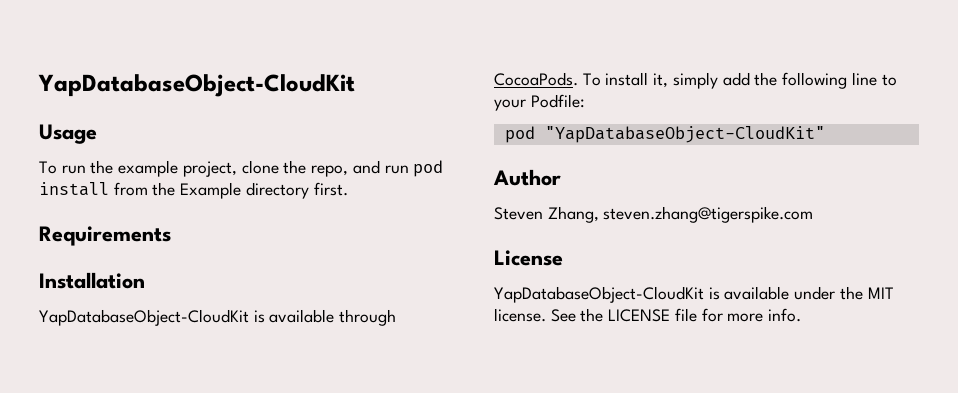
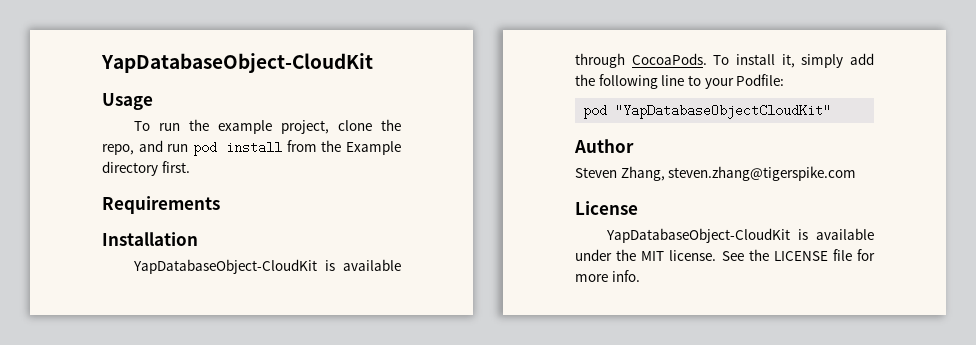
[544,126,825,143] "YapDatabaseObject-CloudKit" -> [615,104,832,119] "YapDatabaseObjectCloudKit"

